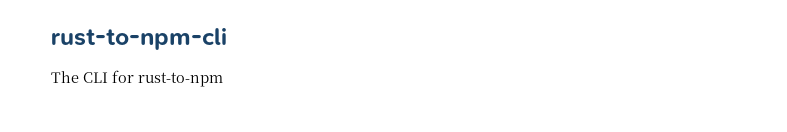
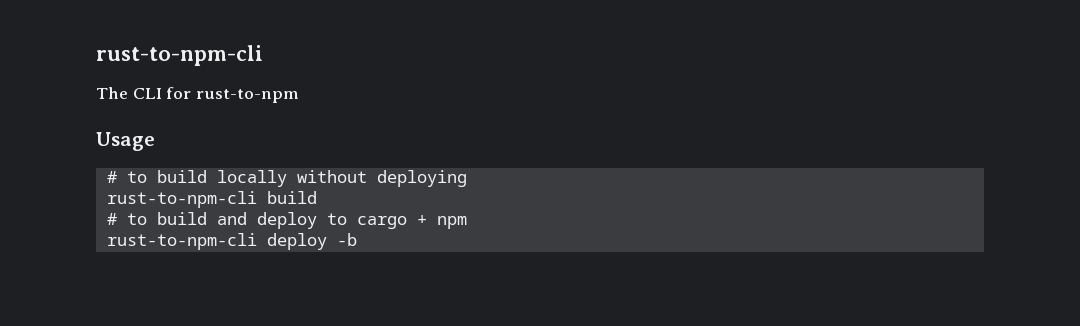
(223, 79) none -> [96,132,155,151] [106,170,467,187] [106,191,317,208] [106,212,467,229] [106,233,357,250] // Usage // # to build locally without deploying // rust-to-npm-cli build // # to build and deploy to cargo + npm // rust-to-npm-cli deploy -b

